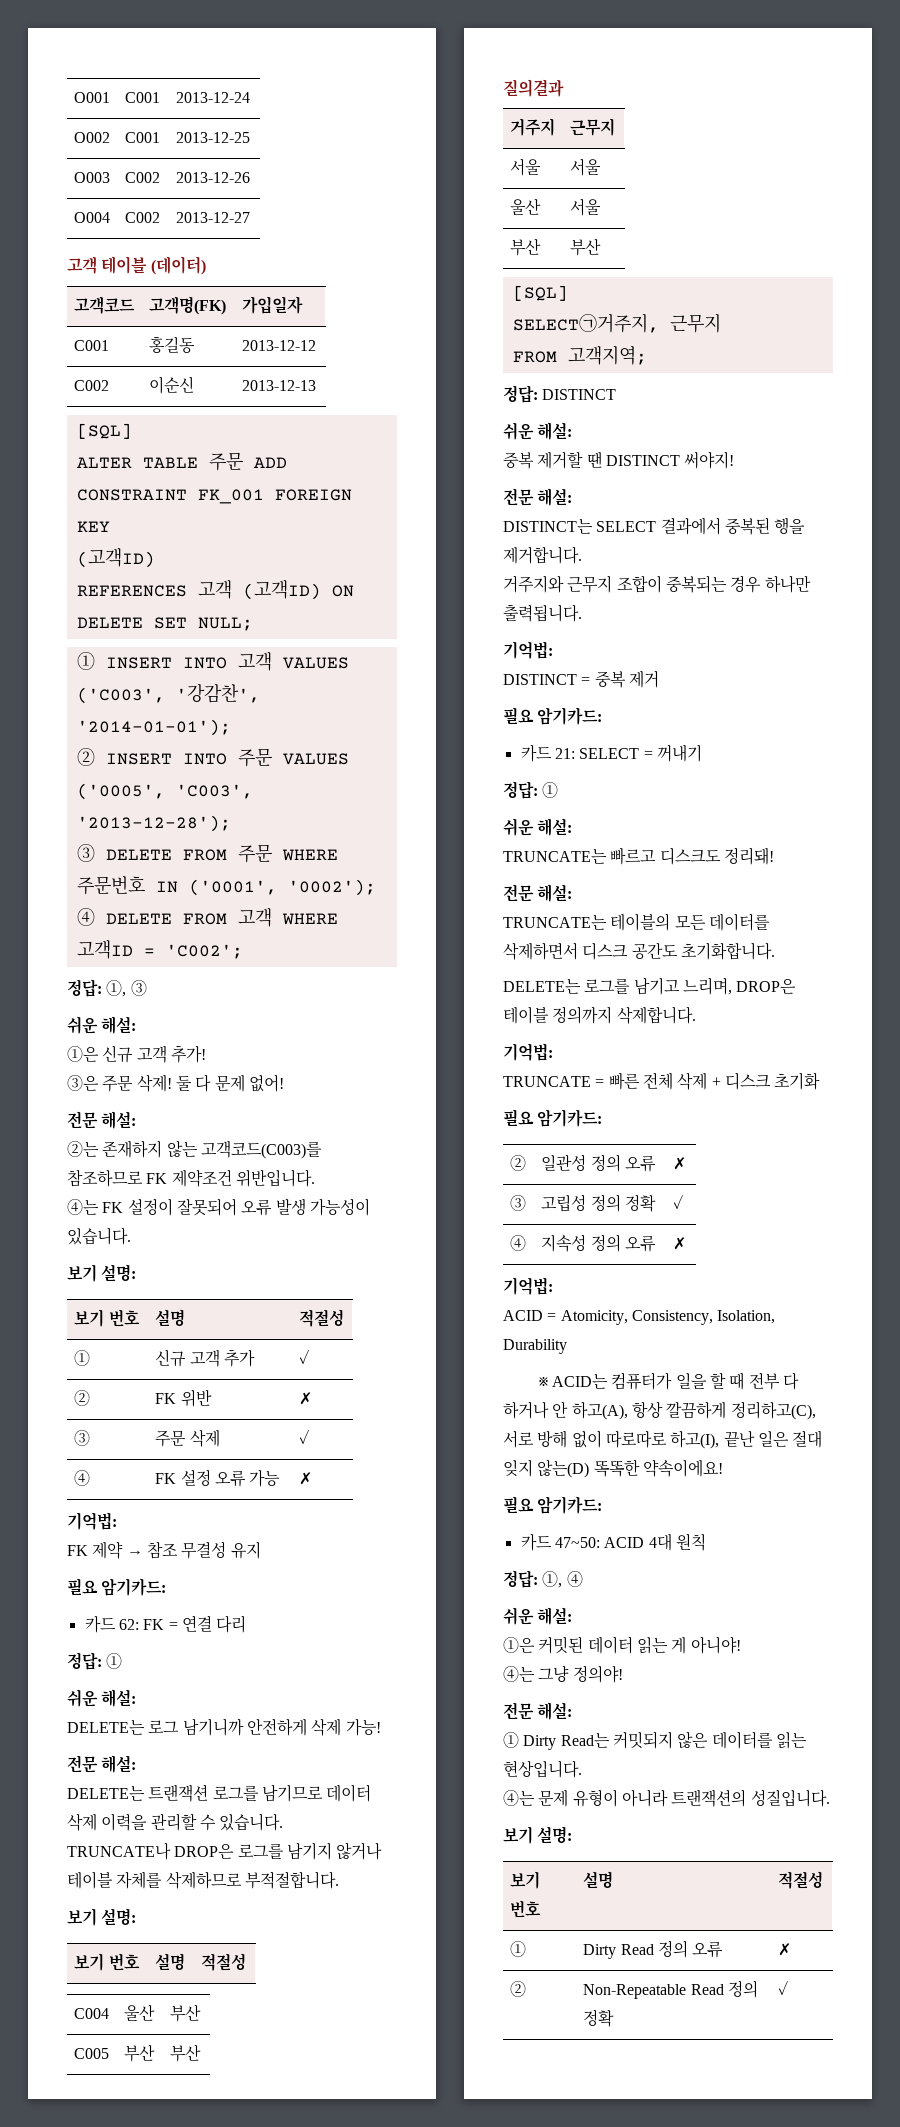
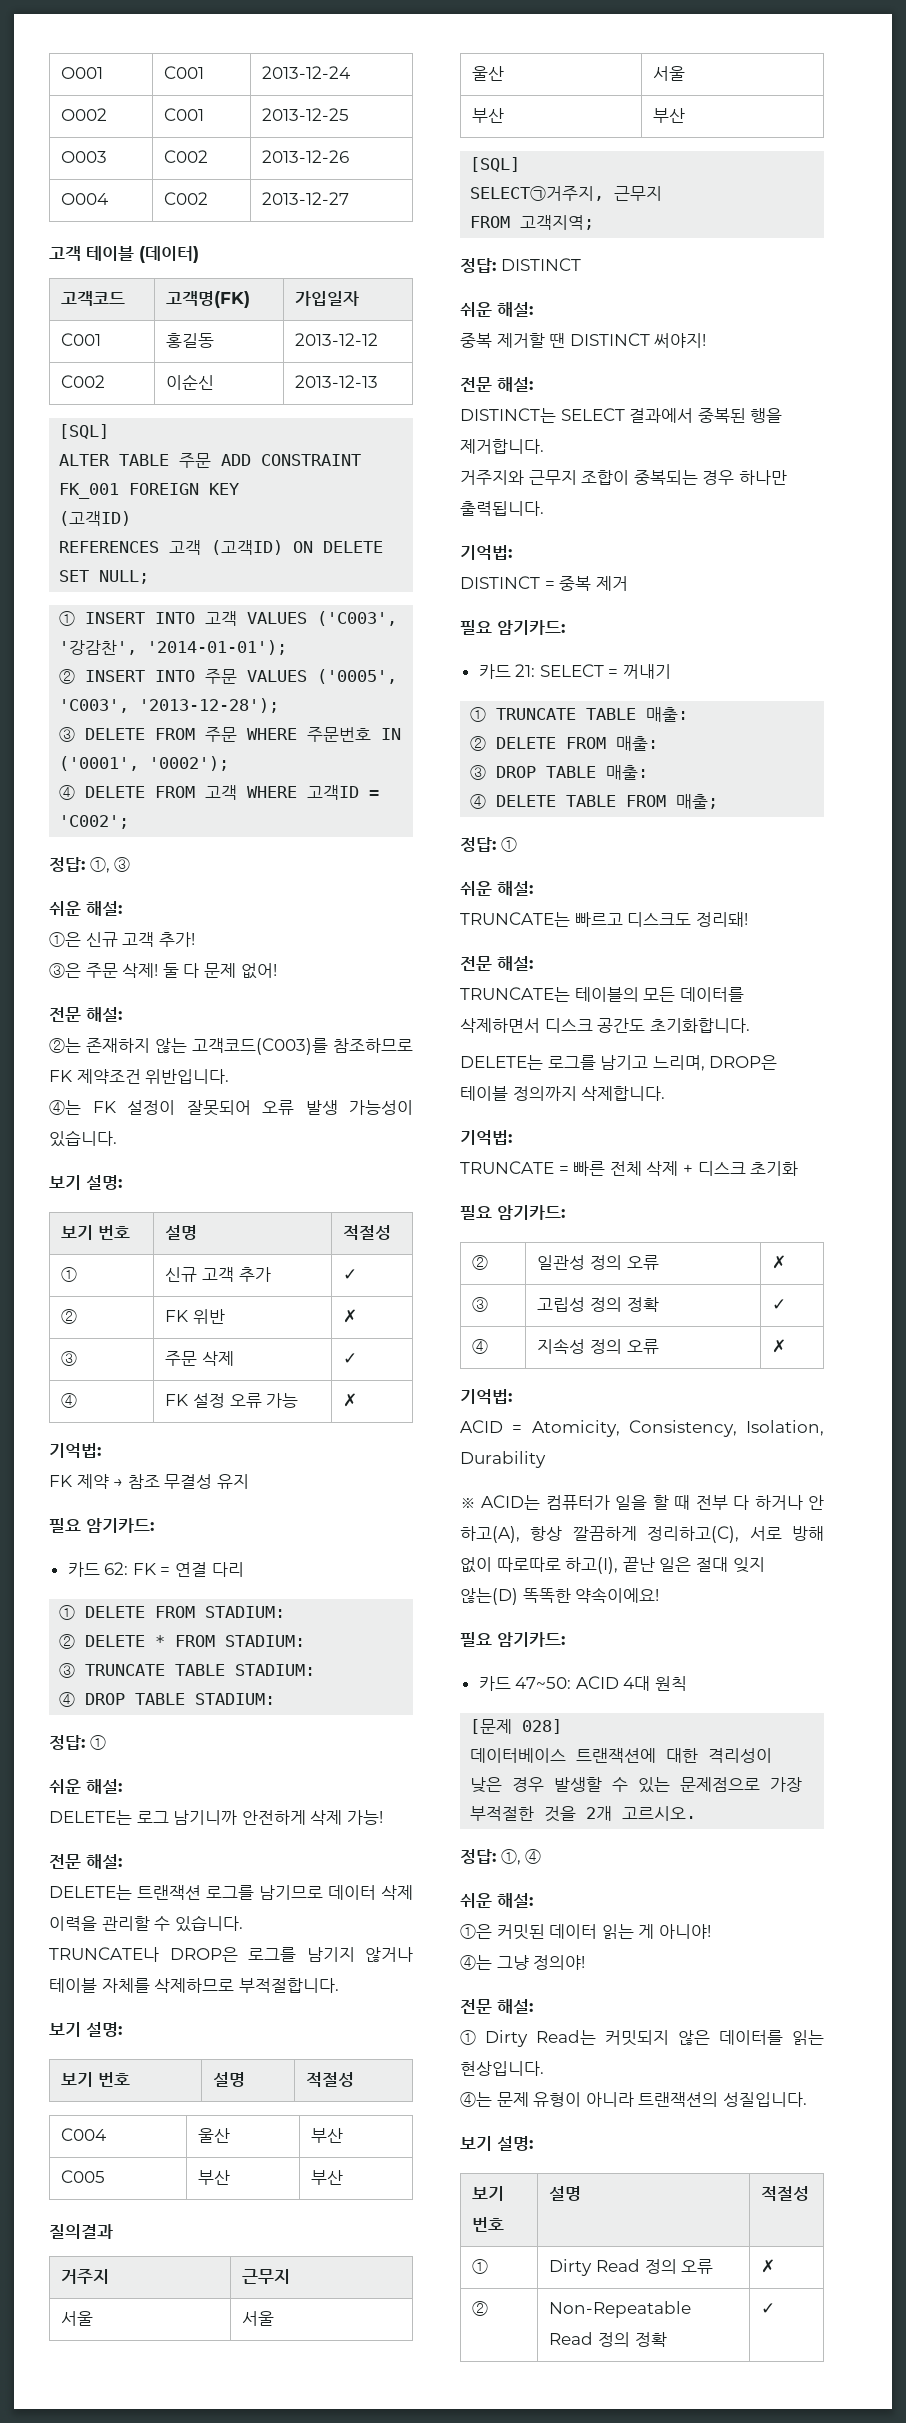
(247, 1624) none -> [59,1605,286,1620] [59,1634,306,1649] [59,1663,316,1678] [59,1692,276,1707] // ① DELETE FROM STADIUM: // ② DELETE * FROM STADIUM: // ③ TRUNCATE TABLE STADIUM: // ④ DROP TABLE STADIUM:
(702, 753) none -> [470,707,689,722] [470,736,659,751] [470,765,649,780] [470,794,719,809] // ① TRUNCATE TABLE 매출: // ② DELETE FROM 매출: // ③ DROP TABLE 매출: // ④ DELETE TABLE FROM 매출;
(706, 1542) none -> [470,1719,563,1734] [470,1748,773,1763] [470,1777,803,1793] [470,1806,697,1822] // [문제 028] // 데이터베이스 트랜잭션에 대한 격리성이 낮은 경우 발생할 수 있는 문제점으로 가장 부적절한 것을 2개 고르시오.

